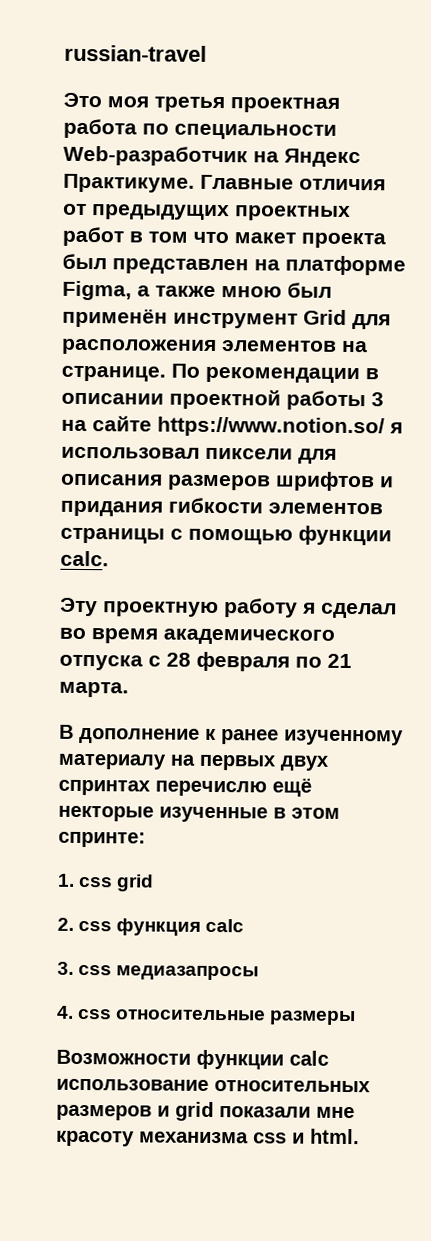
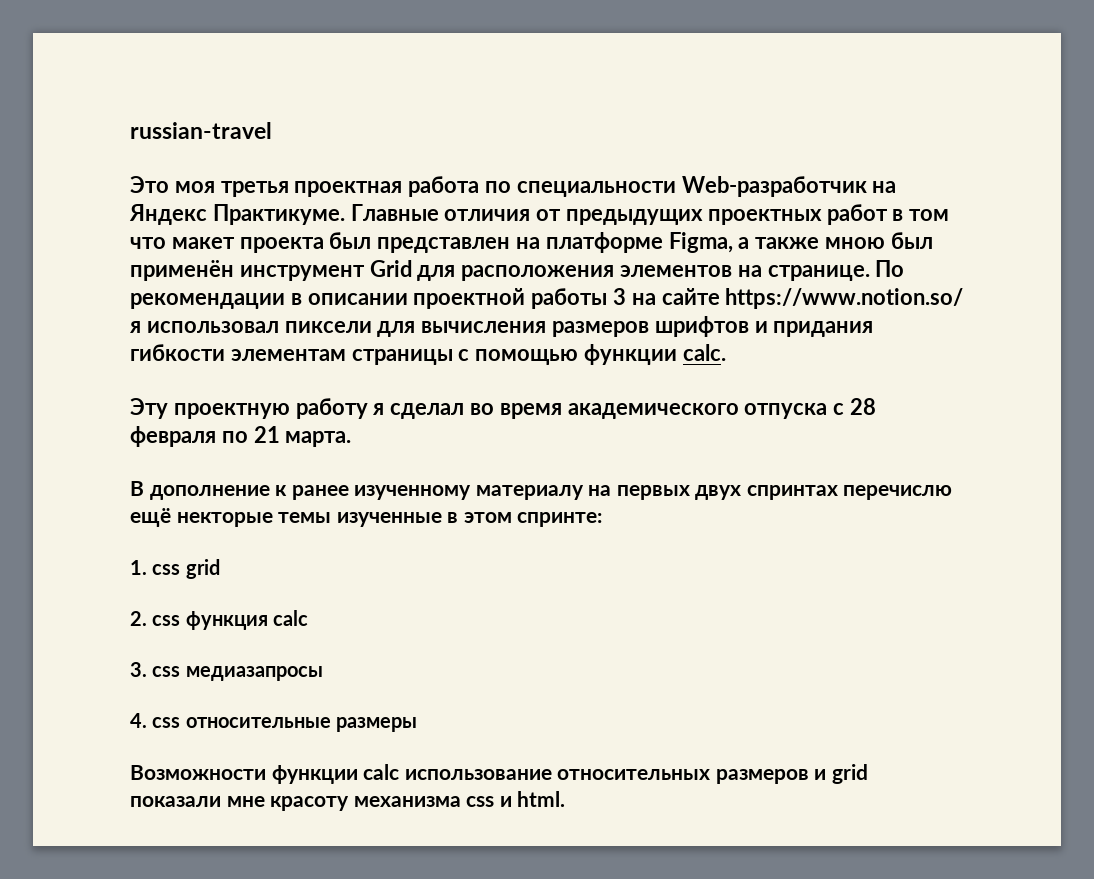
[61,473,163,486] описания -> [421,321,547,333] вычисления
[268,502,383,515] элементов -> [230,349,346,361] элементам
(154, 813) none -> [278,512,332,523] темы

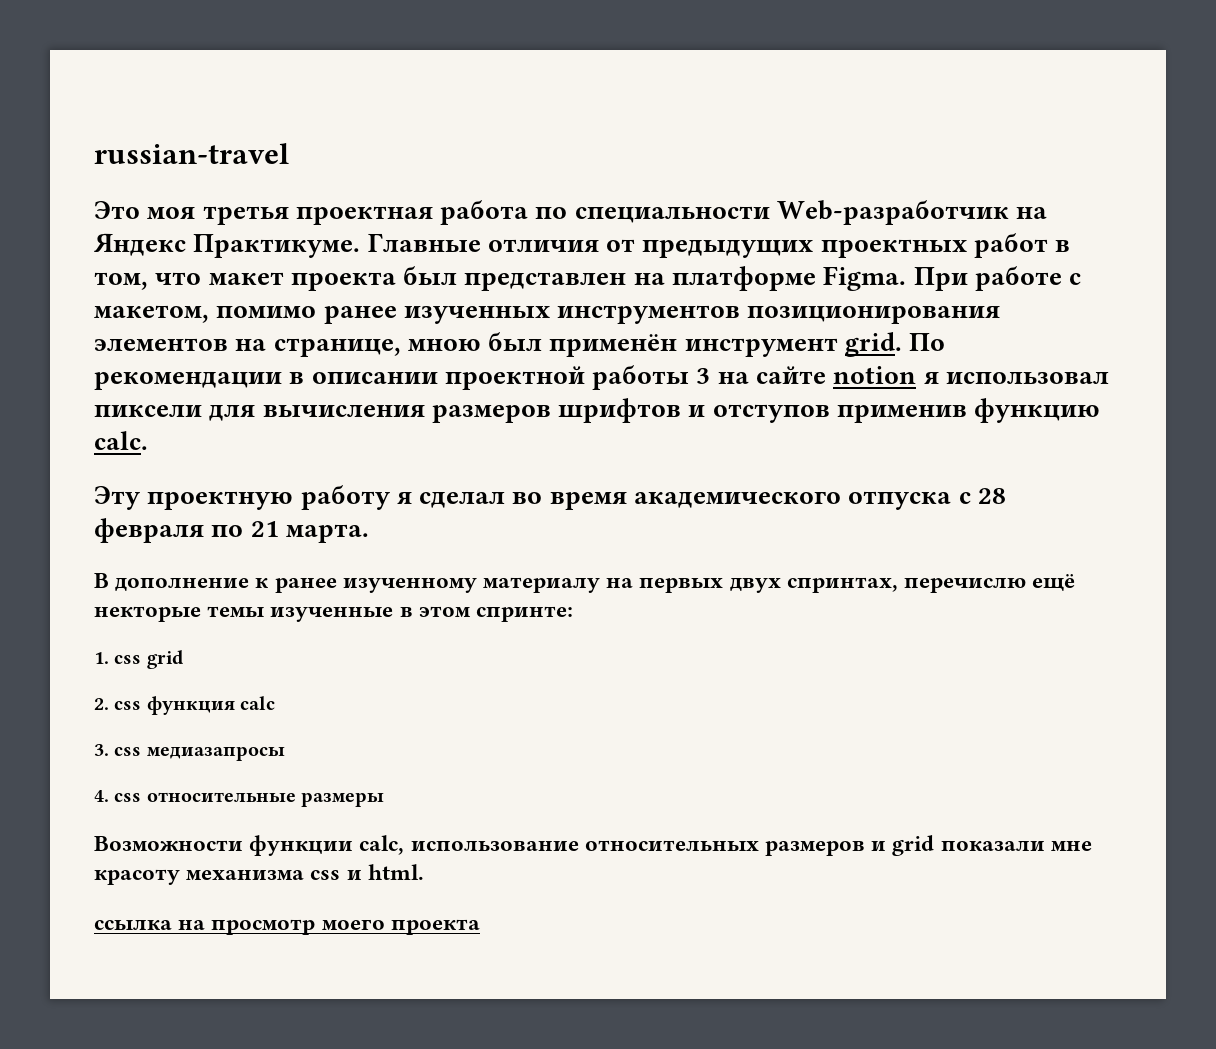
[909,209,950,221] том -> [94,272,148,290] том,
[668,232,933,253] [130,260,870,281] Figma, а также мною был применён инструмент Grid для расположения элементов на странице. -> [823,266,1082,291] [94,305,1001,324] [94,332,903,357] Figma. При работе с макетом, помимо ранее изученных инструментов позиционирования элементов на странице, мною был применён инструмент grid.
[725,288,964,309] https://www.notion.so/ -> [833,366,917,384] notion
[773,321,874,337] [130,344,678,365] придания гибкости элементам страницы с помощью функции -> [712,398,1101,423] отступов применив функцию
[746,485,838,500] спринтах -> [786,577,898,593] спринтах,
[363,764,400,780] calc -> [359,835,405,855] calc,
(566, 799) none -> [94,919,480,935] // ссылка на просмотр моего проекта

